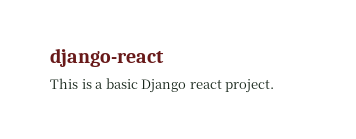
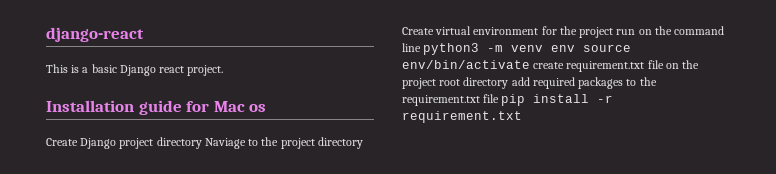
(275, 86) none -> [46,100,267,115] [46,137,363,149] [402,26,725,38] [402,43,632,55] [402,60,700,72] [402,77,657,89] [402,94,614,106] [402,111,522,123] // Installation guide for Mac os // Create Django project directory Naviage to the project directory Create virtual environment for the project run on the command line python3 -m venv env source env/bin/activate create requirement.txt file on the project root directory add required packages to the requirement.txt file pip install -r requirement.txt

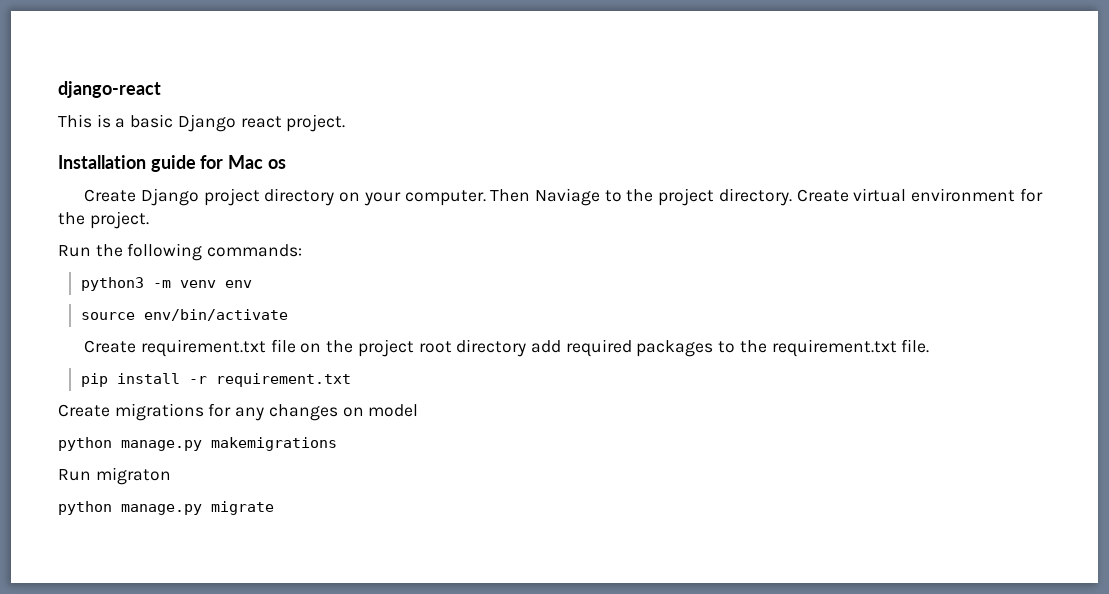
(202, 143) none -> [339,189,531,206] on your computer. Then
[317,137,363,149] directory -> [718,188,792,206] directory.
[579,26,725,38] [402,43,421,52] project run on the command line -> [89,211,149,229] [58,243,303,261] project. // Run the following commands: //
(576, 48) none -> (252, 284) //
[533,62,565,69] create -> [84,340,137,353] // Create
[483,94,500,103] file -> [901,339,930,353] file. //
(522, 117) none -> [58,403,419,421] [58,437,337,451] [58,467,171,485] [58,501,274,515] // Create migrations for any changes on model // python manage.py makemigrations // Run migraton // python manage.py migrate

